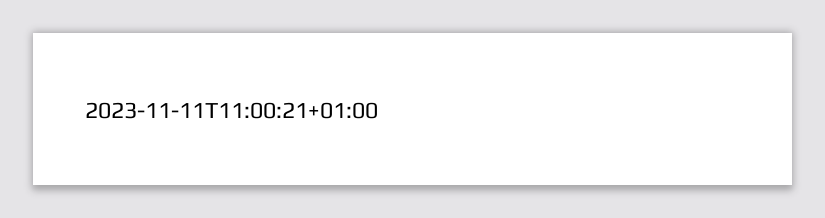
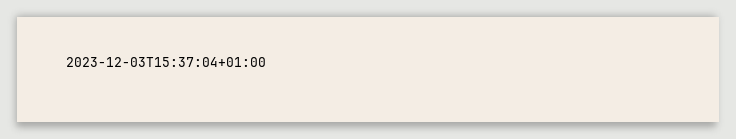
[85,102,378,119] 2023-11-11T11:00:21+01:00 -> [66,57,266,67] 2023-12-03T15:37:04+01:00

